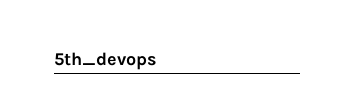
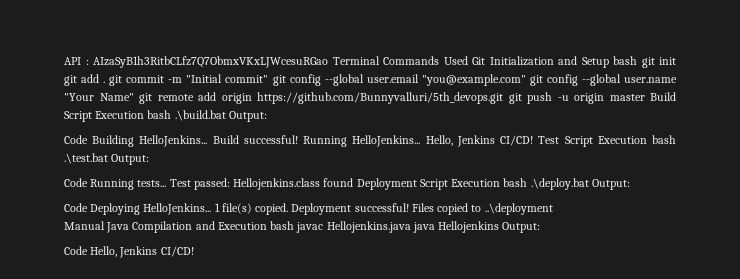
[54,52,157,70] 5th_devops -> [64,56,676,68] [64,74,677,86] [64,92,676,104] [64,110,267,122] [64,135,676,147] [64,153,150,165] [64,178,630,190] [64,203,553,215] [64,221,541,233] [64,246,194,258] API : AIzaSyB1h3RitbCLfz7Q7ObmxVKxLJWcesuRGao Terminal Commands Used Git Initialization and Setup bash git init git add . git commit -m "Initial commit" git config --global user.email "you@example.com" git config --global user.name "Your Name" git remote add origin https://github.com/Bunnyvalluri/5th_devops.git git push -u origin master Build Script Execution bash .\build.bat Output: // Code Building HelloJenkins... Build successful! Running HelloJenkins... Hello, Jenkins CI/CD! Test Script Execution bash .\test.bat Output: // Code Running tests... Test passed: Hellojenkins.class found Deployment Script Execution bash .\deploy.bat Output: // Code Deploying HelloJenkins... 1 file(s) copied. Deployment successful! Files copied to ..\deployment // Manual Java Compilation and Execution bash javac Hellojenkins.java java Hellojenkins Output: // Code Hello, Jenkins CI/CD!

